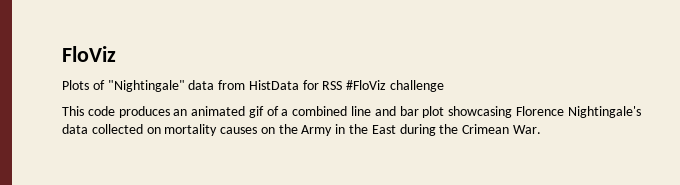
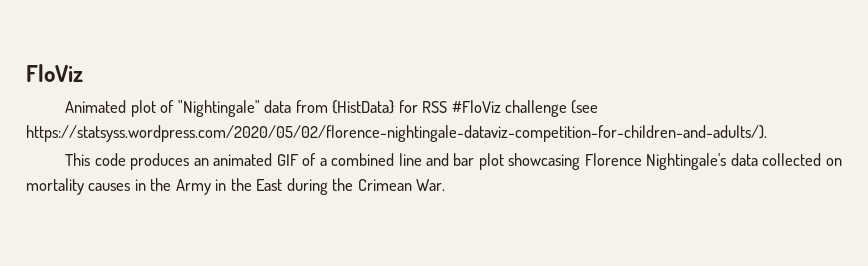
[62,80,89,90] Plots -> [65,100,156,117] Animated plot
[248,80,299,90] HistData -> [332,100,395,114] {HistData}
(445, 86) none -> [571,100,599,114] [26,125,767,142] (see https://statsyss.wordpress.com/2020/05/02/florence-nightingale-dataviz-competition-for-children-and-adults/).
[248,106,264,118] gif -> [276,154,299,166] GIF
[260,127,275,134] on -> [134,179,146,191] in

